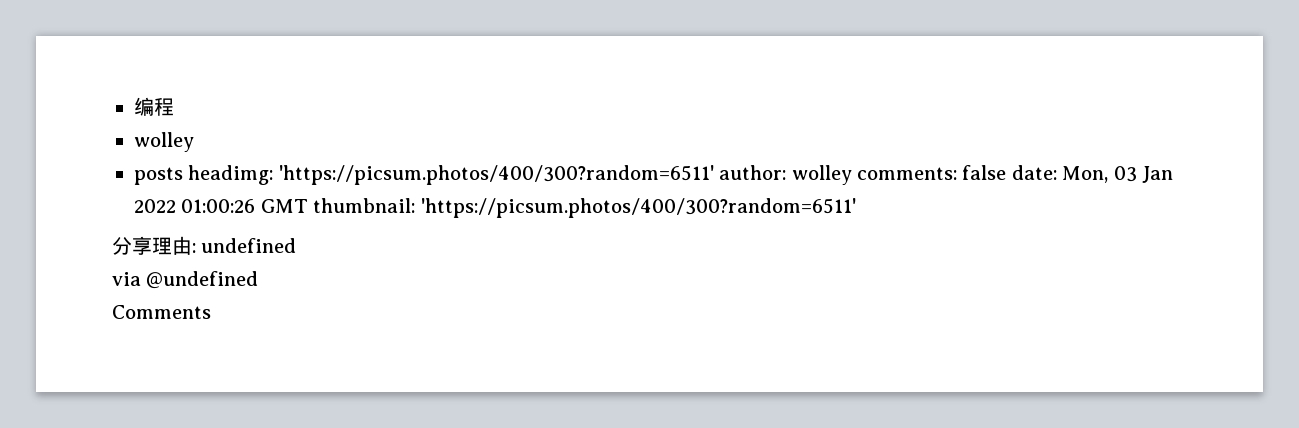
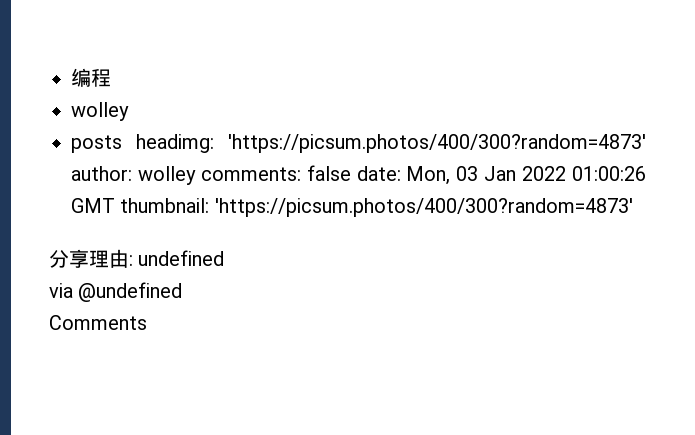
[278,165,714,185] 'https://picsum.photos/400/300?random=6511' -> [228,134,646,153] 'https://picsum.photos/400/300?random=4873'
[420,198,856,218] 'https://picsum.photos/400/300?random=6511' -> [214,198,633,217] 'https://picsum.photos/400/300?random=4873'

